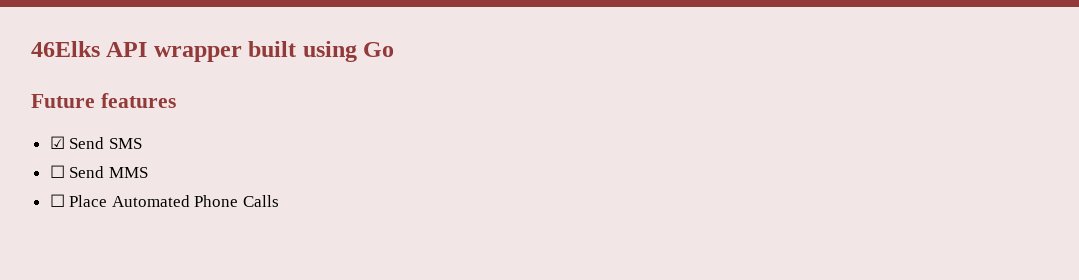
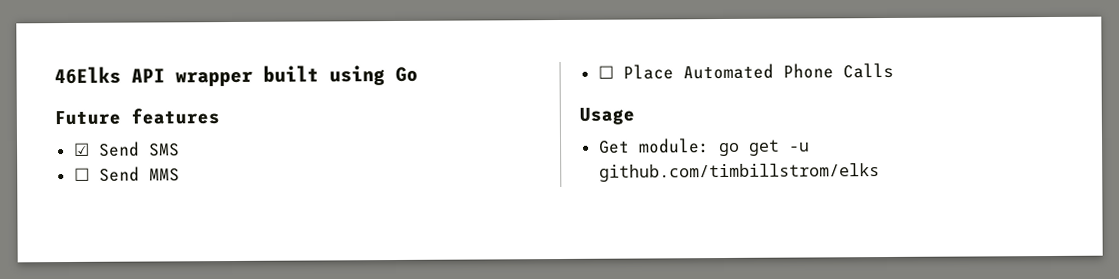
(280, 201) none -> [579,107,635,125] [598,138,810,157] [598,163,880,182] // Usage // Get module: go get -u github.com/timbillstrom/elks

